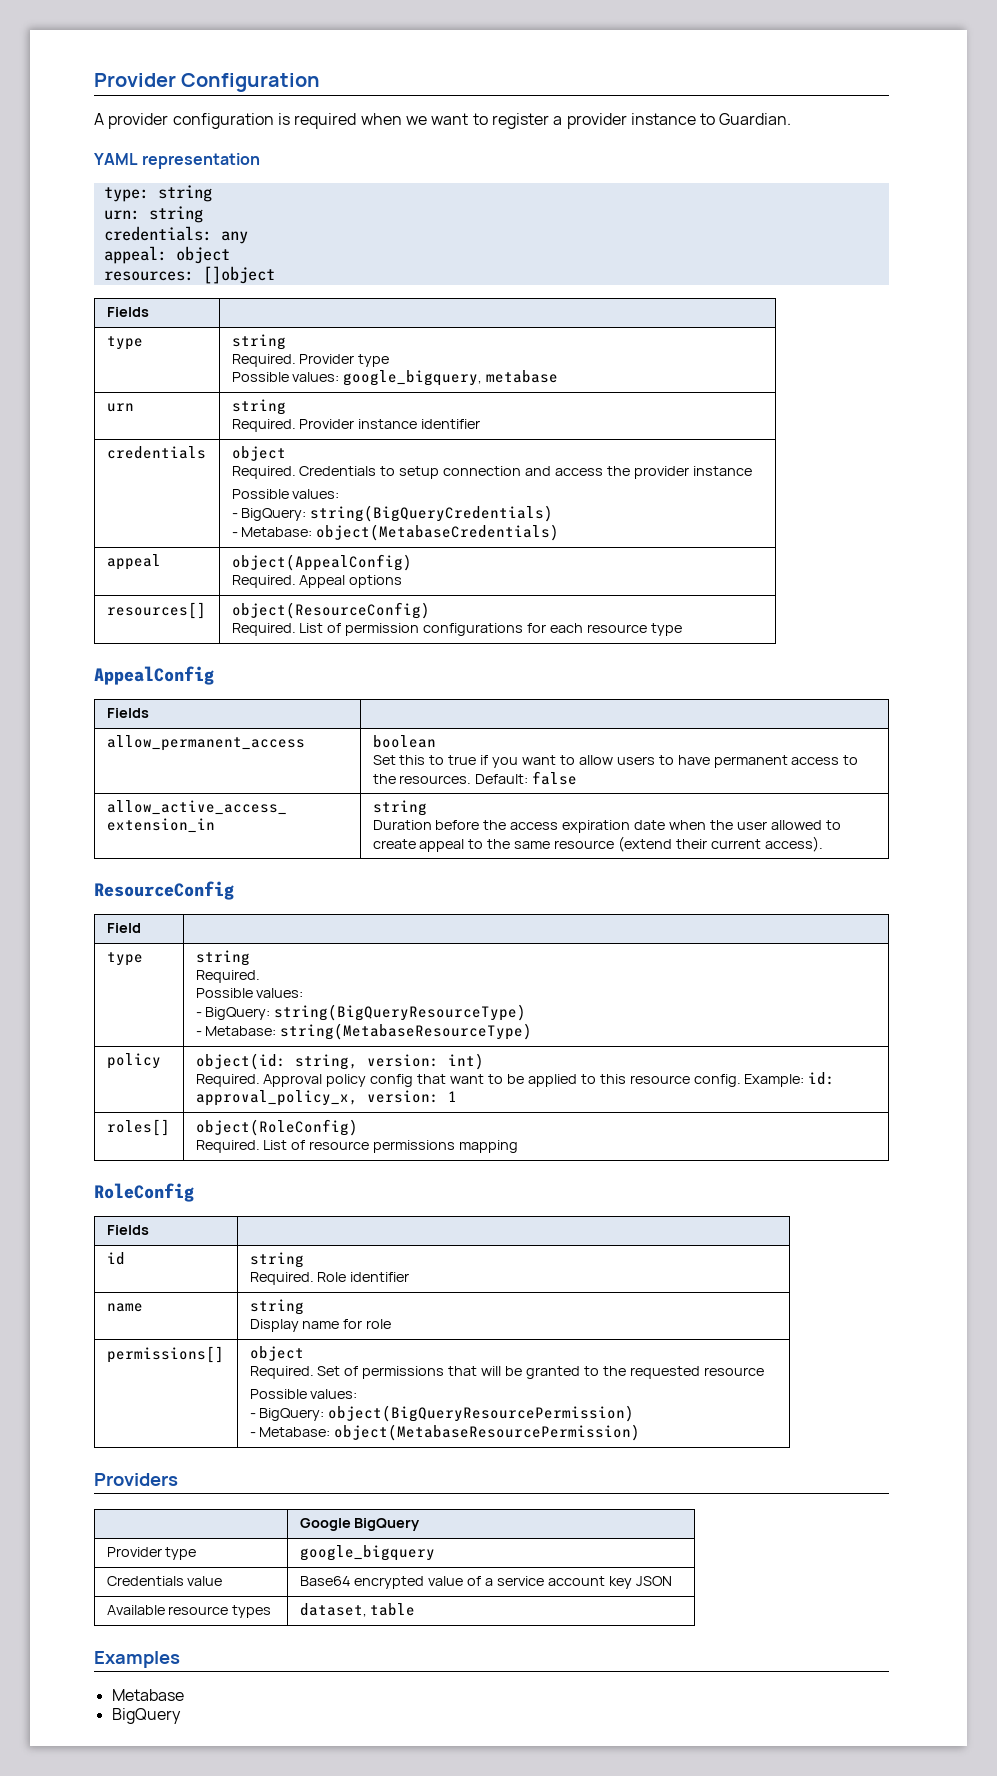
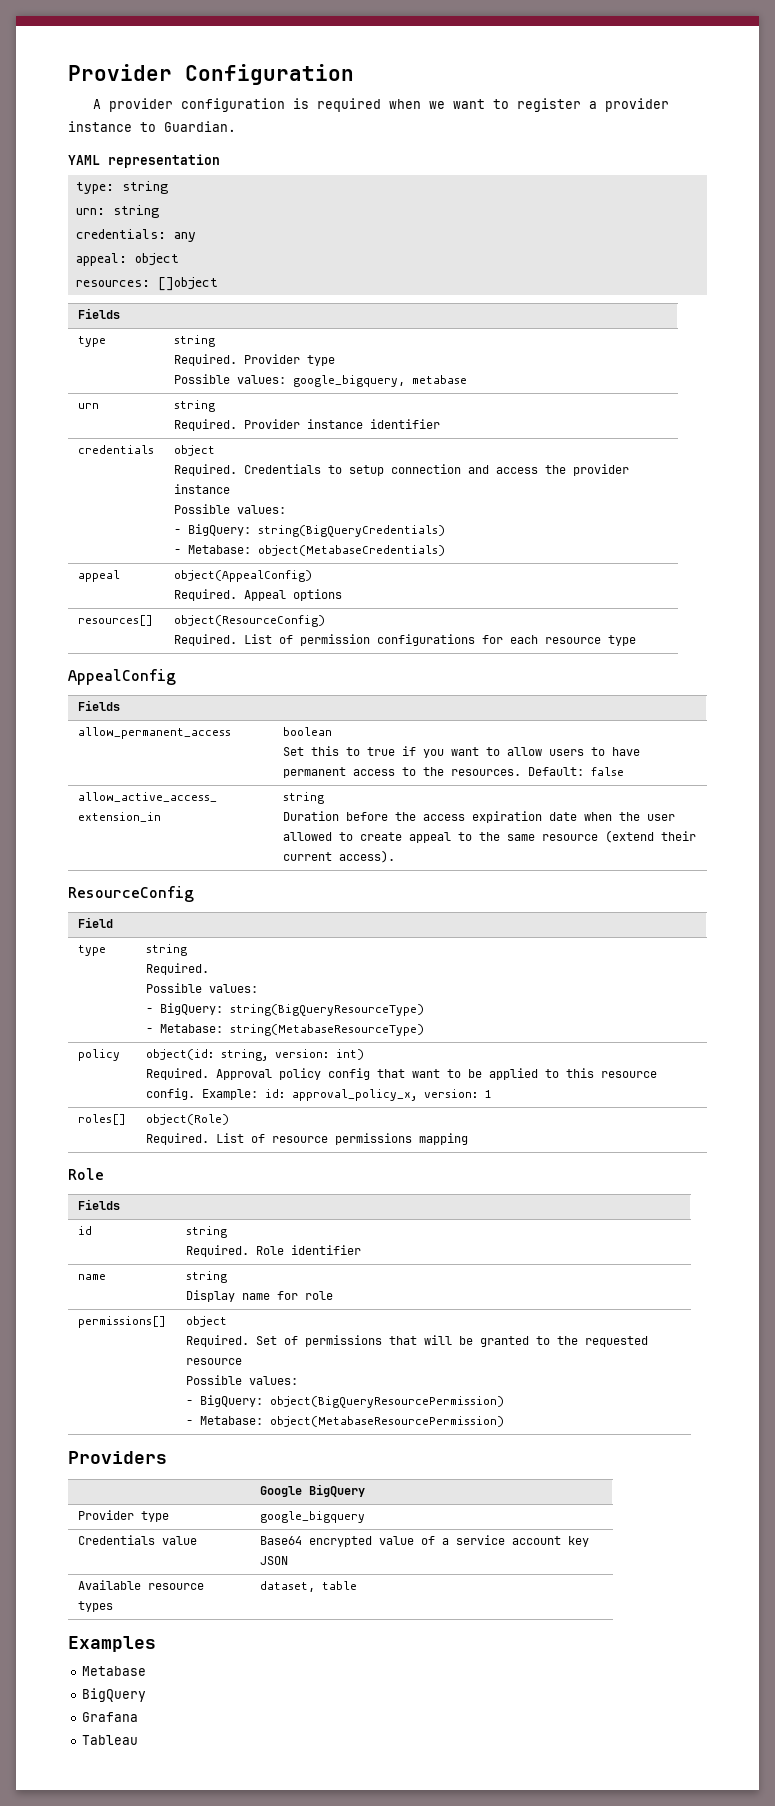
[195,1119,358,1136] object(RoleConfig) -> [145,1114,229,1125] object(Role)
[94,1183,194,1202] RoleConfig -> [68,1168,104,1180] Role
(181, 1716) none -> [82,1712,139,1722] [82,1735,139,1745] // Grafana // Tableau

